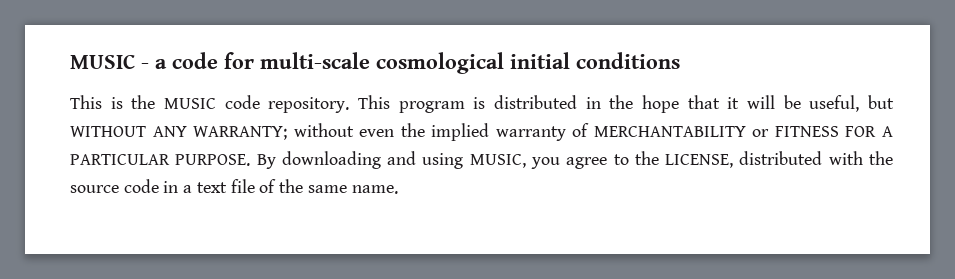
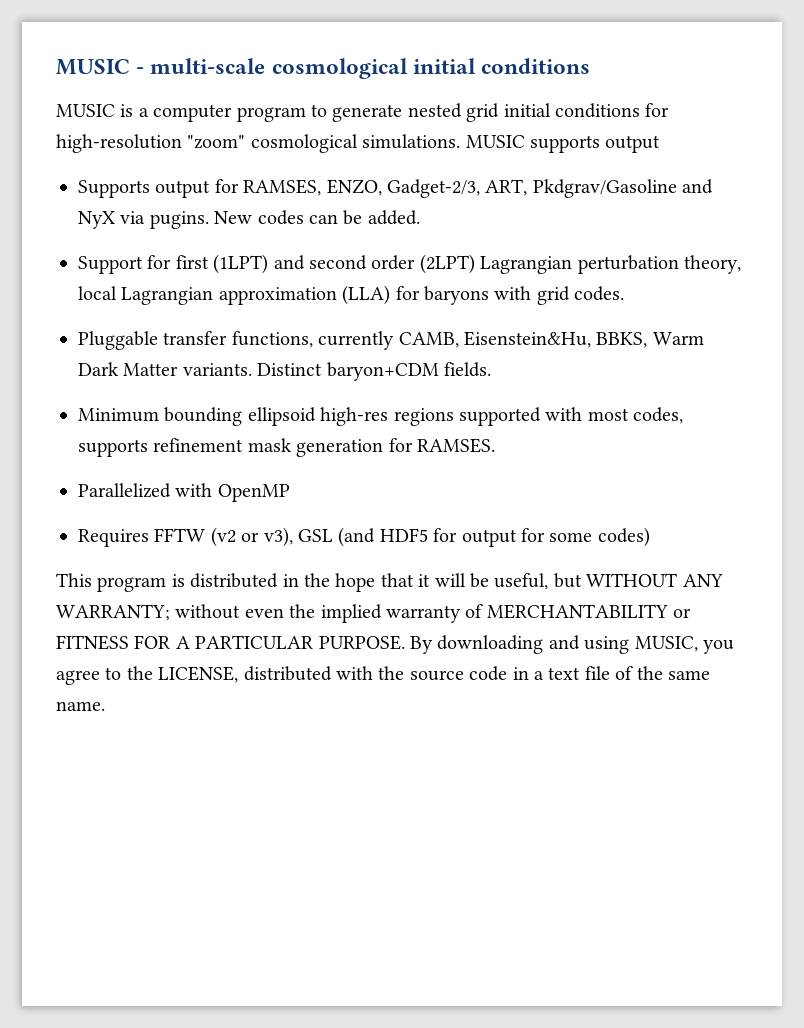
[155,52,254,69] a code for -> (145, 70) none
[70,95,350,113] This is the MUSIC code repository. -> [56,103,670,122] [56,134,661,153] [78,179,714,198] [78,210,420,229] [78,254,741,274] [78,285,625,305] [78,331,704,350] [78,362,491,381] [78,407,684,426] [78,438,495,457] [78,483,290,502] [78,527,650,547] MUSIC is a computer program to generate nested grid initial conditions for high-resolution "zoom" cosmological simulations. MUSIC supports output // Supports output for RAMSES, ENZO, Gadget-2/3, ART, Pkdgrav/Gasoline and NyX via pugins. New codes can be added. // Support for first (1LPT) and second order (2LPT) Lagrangian perturbation theory, local Lagrangian approximation (LLA) for baryons with grid codes. // Pluggable transfer functions, currently CAMB, Eisenstein&Hu, BBKS, Warm Dark Matter variants. Distinct baryon+CDM fields. // Minimum bounding ellipsoid high-res regions supported with most codes, supports refinement mask generation for RAMSES. // Parallelized with OpenMP // Requires FFTW (v2 or v3), GSL (and HDF5 for output for some codes) //

